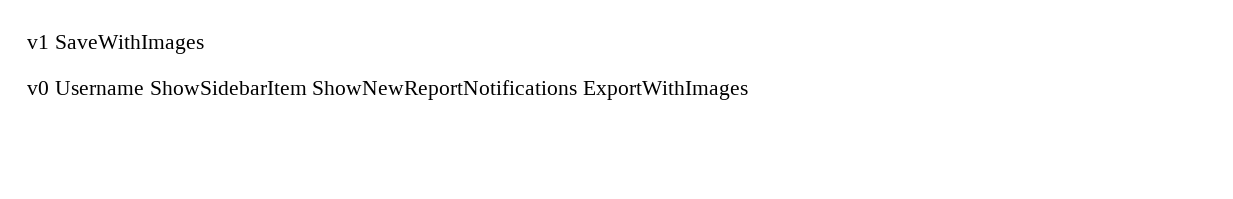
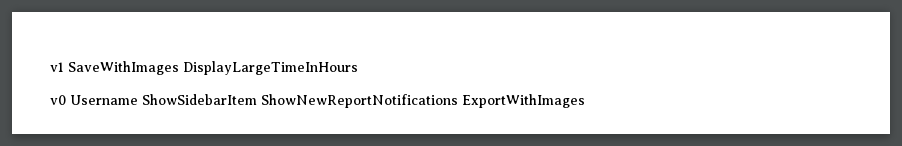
(204, 44) none -> [183,61,358,75] DisplayLargeTimeInHours

